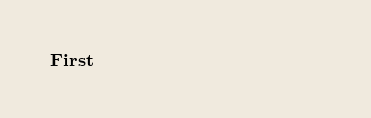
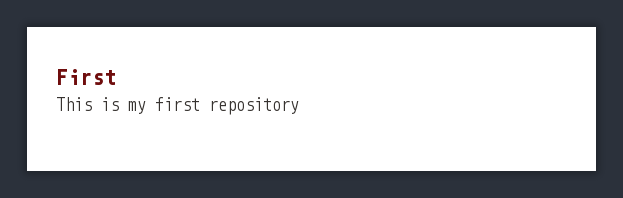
(94, 60) none -> [56,97,299,115] // This is my first repository

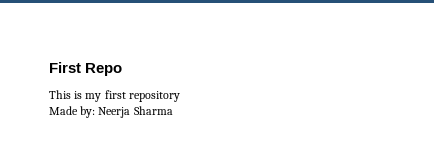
(116, 77) none -> [85,63,123,76] Repo
(299, 106) none -> [49,106,173,118] // Made by: Neerja Sharma

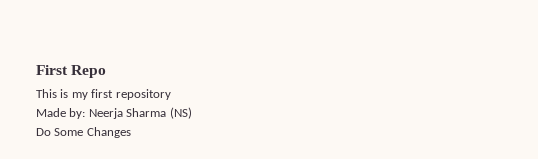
(173, 110) none -> [169,107,192,119] [36,127,131,138] (NS) // Do Some Changes

